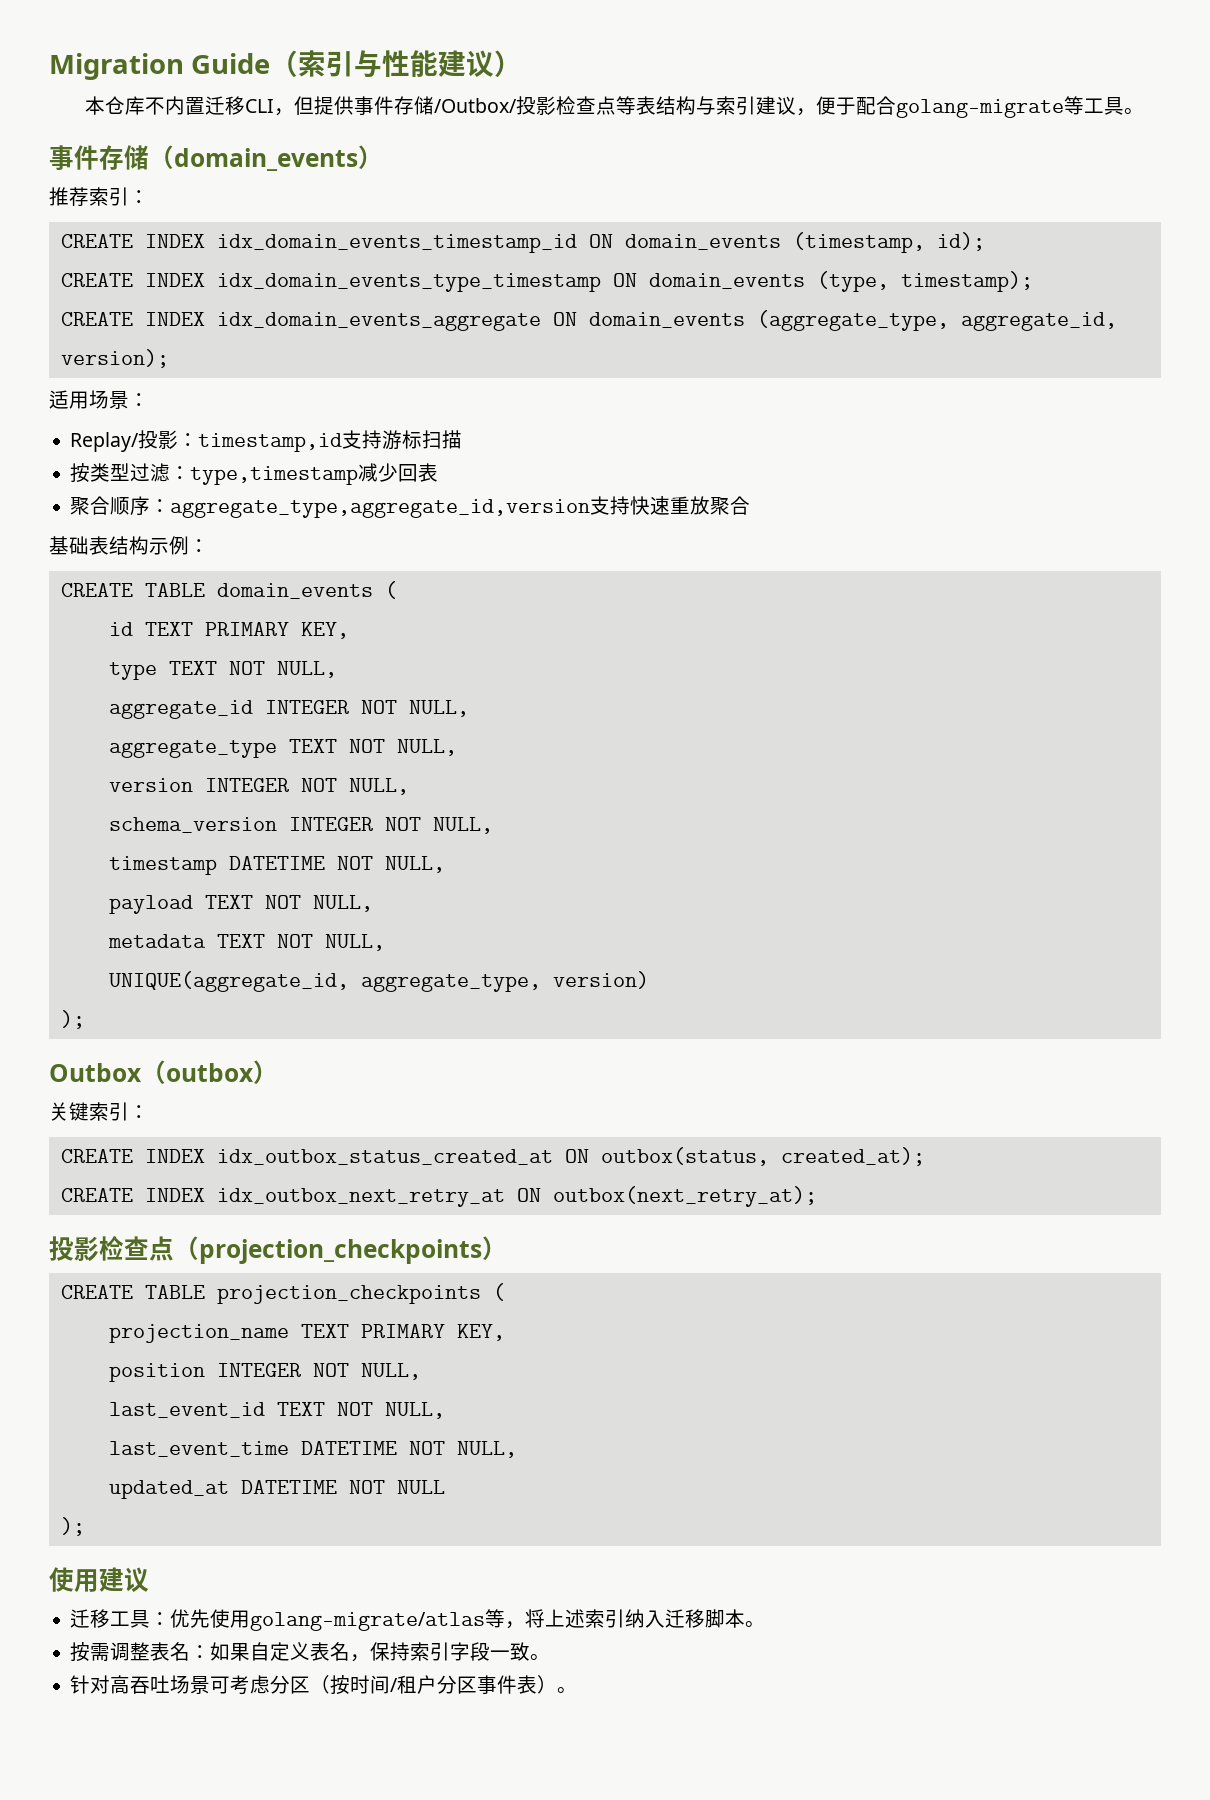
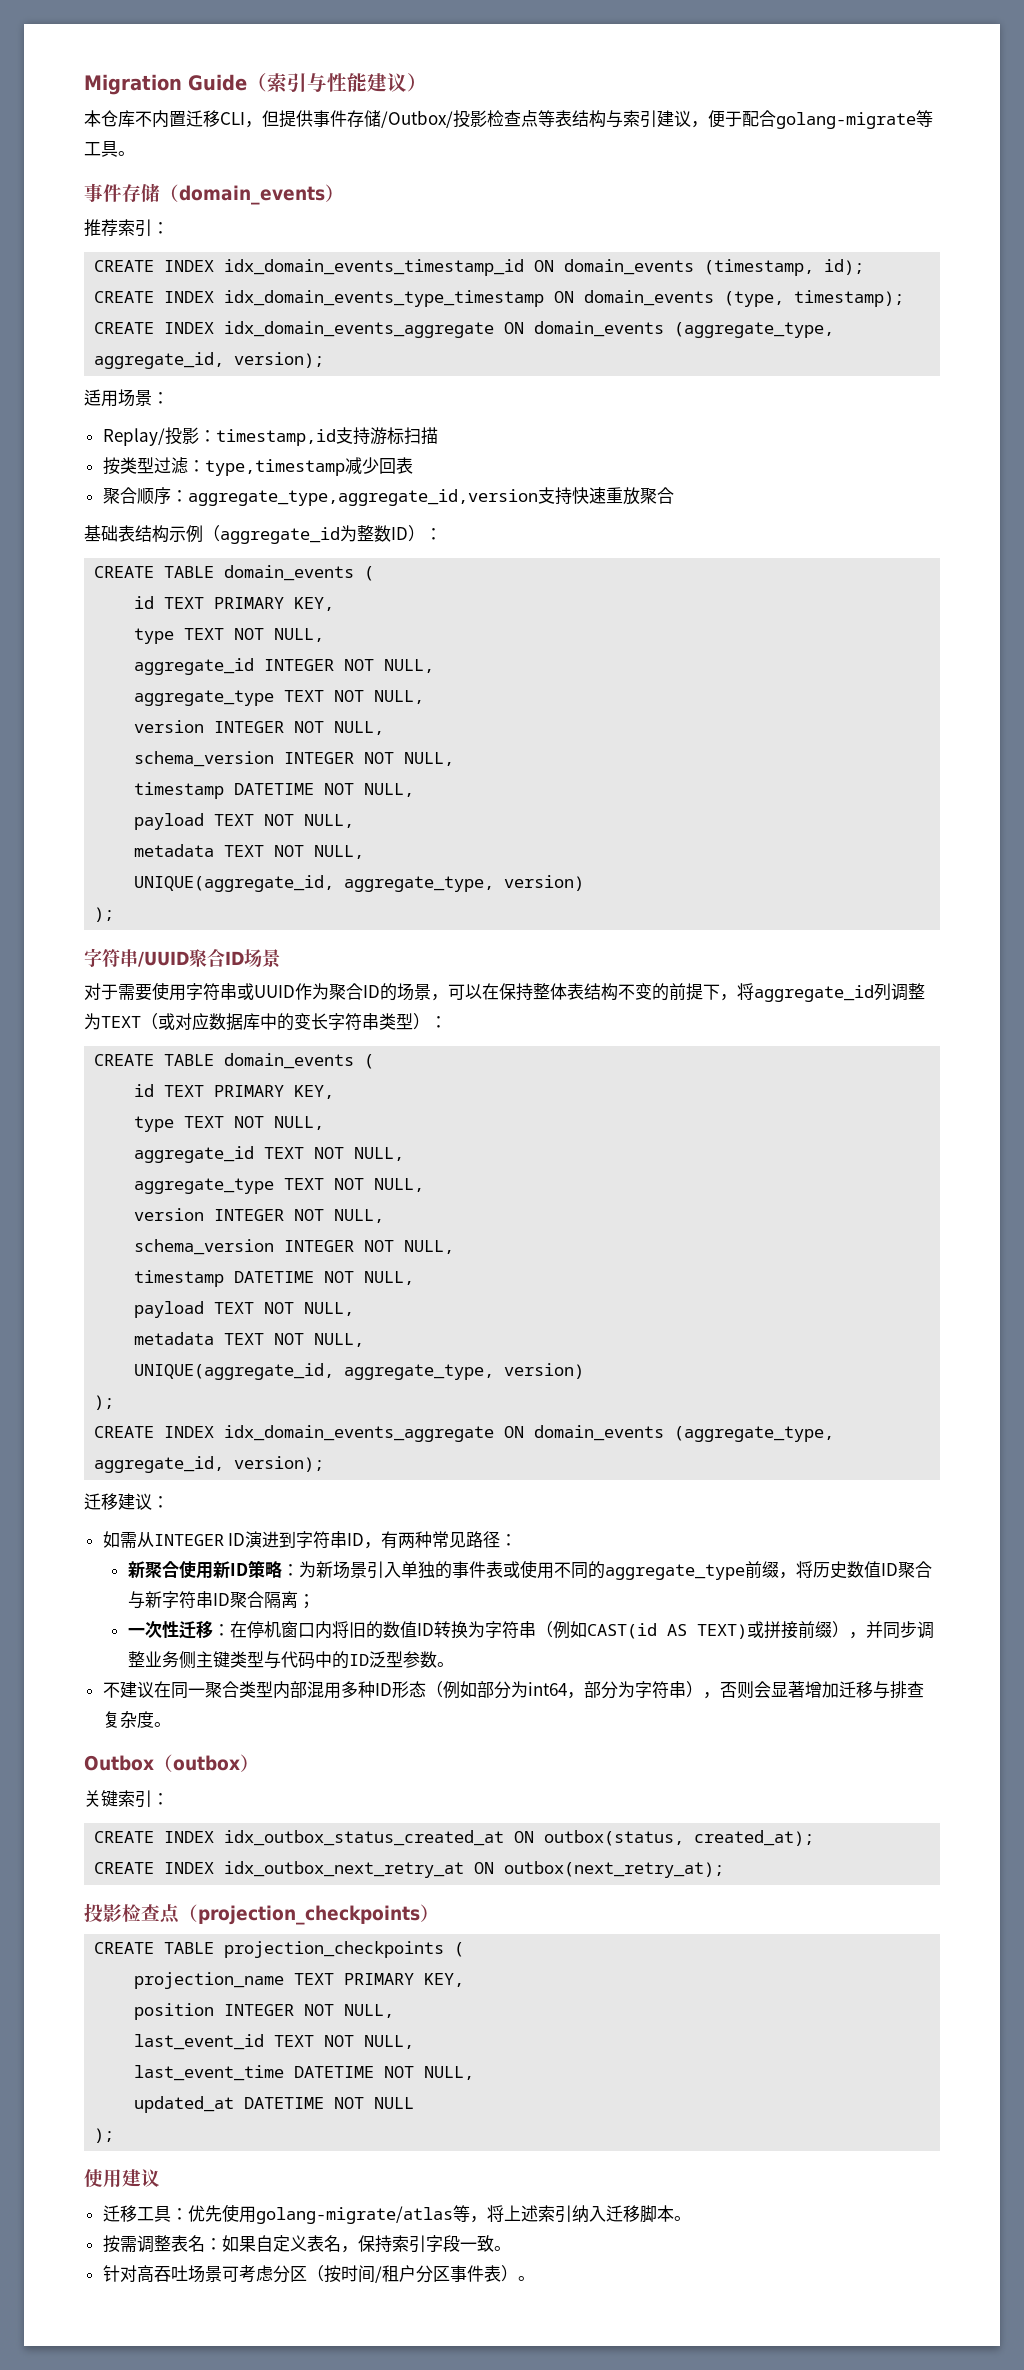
(189, 545) none -> [203,525,425,544] （aggregate_id为整数ID）
(85, 1019) none -> [84,948,281,968] [84,982,925,1002] [84,1013,447,1031] [94,1053,375,1069] [134,1084,335,1099] [134,1116,325,1132] [134,1146,405,1163] [134,1178,425,1194] [134,1208,385,1223] [134,1239,455,1255] [134,1270,415,1287] [134,1301,355,1318] [134,1332,365,1347] [134,1363,585,1380] [94,1395,115,1410] [94,1425,835,1442] [94,1456,325,1473] [84,1493,169,1510] [102,1531,518,1549] [127,1560,932,1580] [127,1591,315,1609] [127,1621,934,1639] [127,1651,454,1669] [102,1681,924,1699] [102,1711,171,1728] // 字符串/UUID聚合ID场景 // 对于需要使用字符串或UUID作为聚合ID的场景，可以在保持整体表结构不变的前提下，将aggregate_id列调整为TEXT（或对应数据库中的变长字符串类型）： // CREATE TABLE domain_events ( // id TEXT PRIMARY KEY, // type TEXT NOT NULL, // aggregate_id TEXT NOT NULL, // aggregate_type TEXT NOT NULL, // version INTEGER NOT NULL, // schema_version INTEGER NOT NULL, // timestamp DATETIME NOT NULL, // payload TEXT NOT NULL, // metadata TEXT NOT NULL, // UNIQUE(aggregate_id, aggregate_type, version) // ); // CREATE INDEX idx_domain_events_aggregate ON domain_events (aggregate_type, aggregate_id, version); // 迁移建议： // 如需从INTEGER ID演进到字符串ID，有两种常见路径： // 新聚合使用新ID策略：为新场景引入单独的事件表或使用不同的aggregate_type前缀，将历史数值ID聚合与新字符串ID聚合隔离； // 一次性迁移：在停机窗口内将旧的数值ID转换为字符串（例如CAST(id AS TEXT)或拼接前缀），并同步调整业务侧主键类型与代码中的ID泛型参数。 // 不建议在同一聚合类型内部混用多种ID形态（例如部分为int64，部分为字符串），否则会显著增加迁移与排查复杂度。

